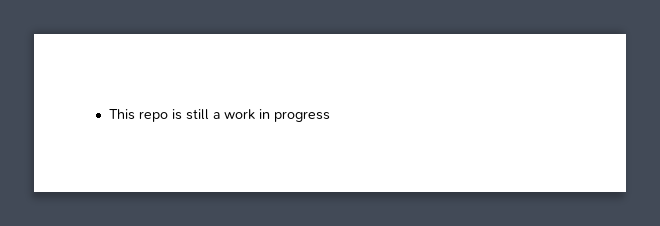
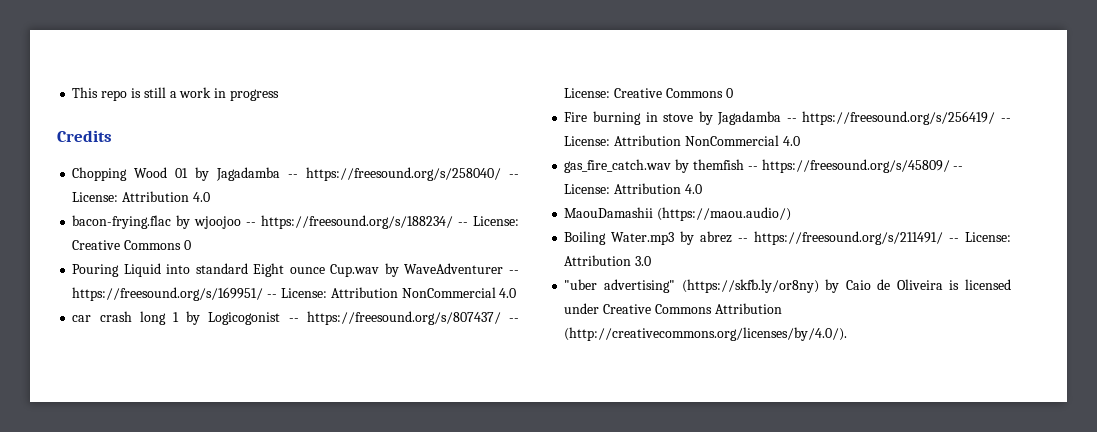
(330, 116) none -> [57,130,112,142] [72,167,519,181] [72,191,210,202] [72,215,519,229] [72,240,191,250] [72,263,520,277] [72,287,517,301] [72,311,519,325] [564,88,733,98] [564,111,1011,125] [564,135,800,146] [564,159,964,173] [564,183,702,194] [564,207,792,221] [564,231,1011,245] [564,255,652,266] [564,279,1011,293] [564,303,782,314] [564,327,848,341] // Credits // Chopping Wood 01 by Jagadamba -- https://freesound.org/s/258040/ -- License: Attribution 4.0 // bacon-frying.flac by wjoojoo -- https://freesound.org/s/188234/ -- License: Creative Commons 0 // Pouring Liquid into standard Eight ounce Cup.wav by WaveAdventurer -- https://freesound.org/s/169951/ -- License: Attribution NonCommercial 4.0 // car crash long 1 by Logicogonist -- https://freesound.org/s/807437/ -- License: Creative Commons 0 // Fire burning in stove by Jagadamba -- https://freesound.org/s/256419/ -- License: Attribution NonCommercial 4.0 // gas_fire_catch.wav by themfish -- https://freesound.org/s/45809/ -- License: Attribution 4.0 // MaouDamashii (https://maou.audio/) // Boiling Water.mp3 by abrez -- https://freesound.org/s/211491/ -- License: Attribution 3.0 // "uber advertising" (https://skfb.ly/or8ny) by Caio de Oliveira is licensed under Creative Commons Attribution (http://creativecommons.org/licenses/by/4.0/).

